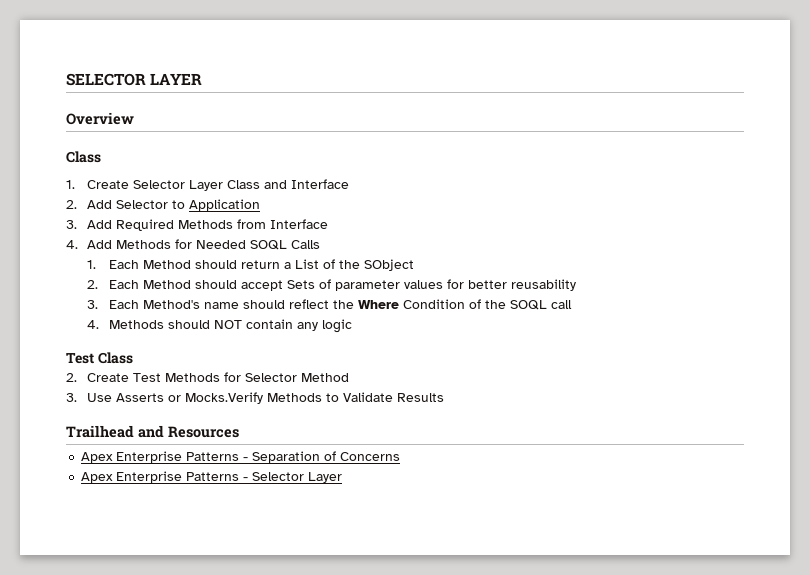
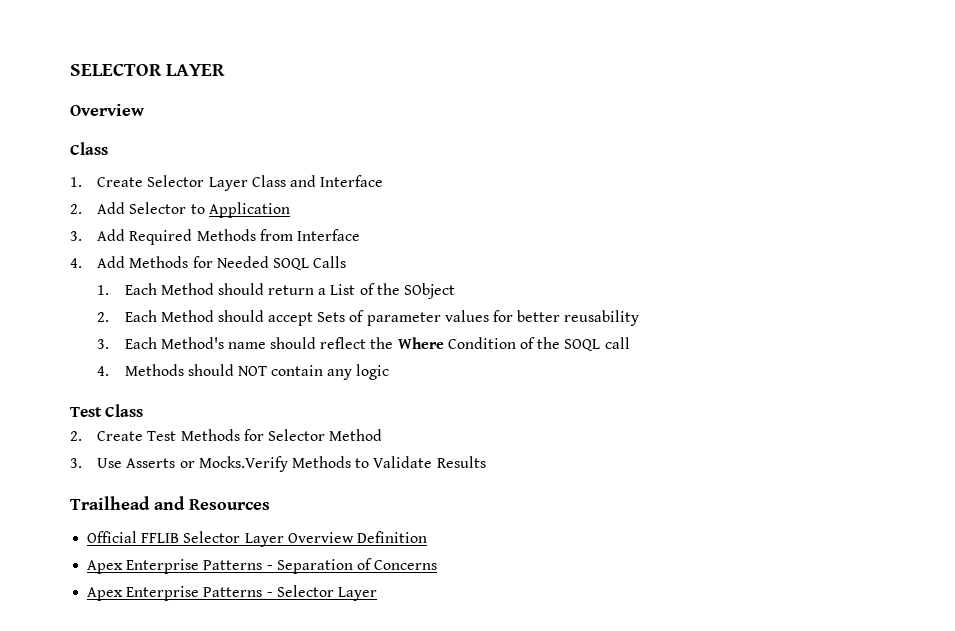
(239, 432) none -> [87,531,427,547] // Official FFLIB Selector Layer Overview Definition

